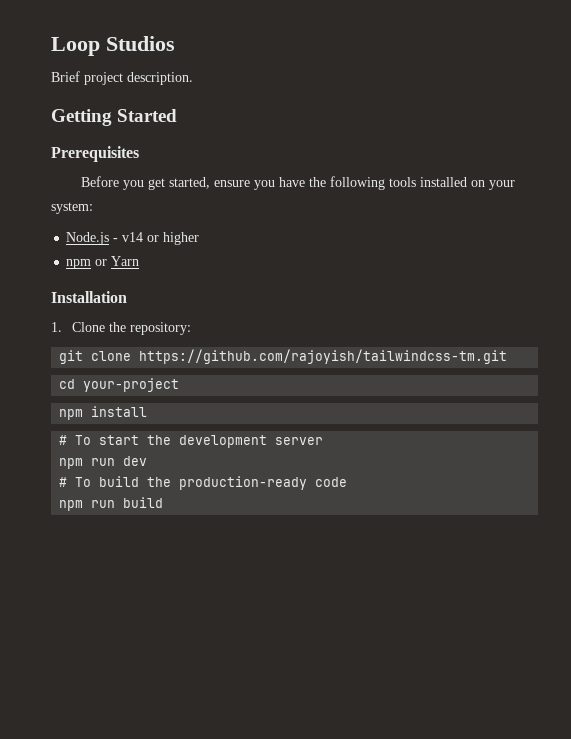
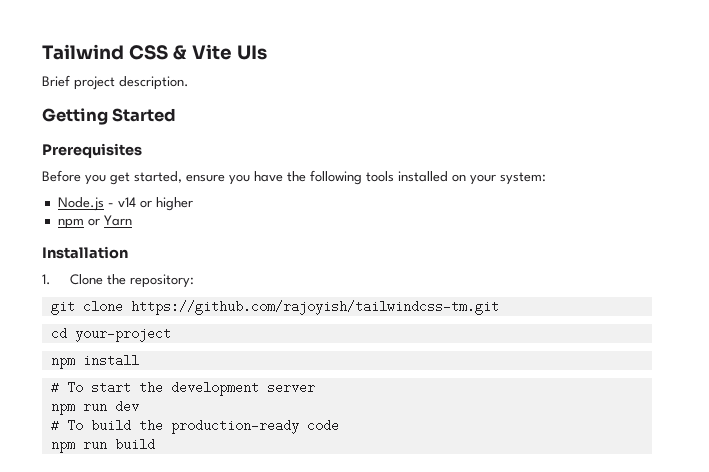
[51,36,175,56] Loop Studios -> [42,44,267,60] Tailwind CSS & Vite UIs

